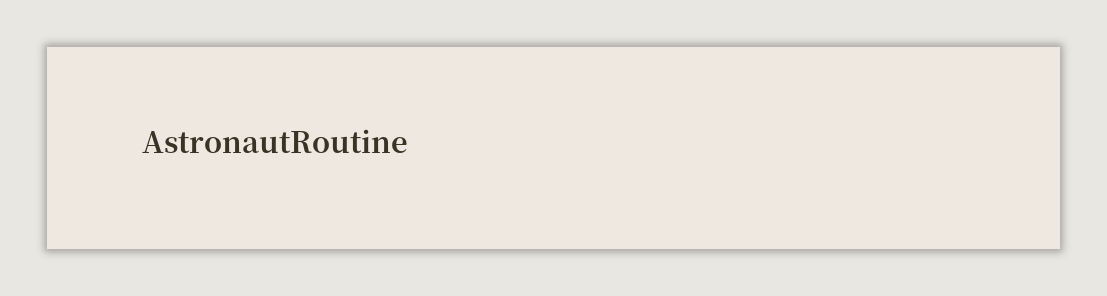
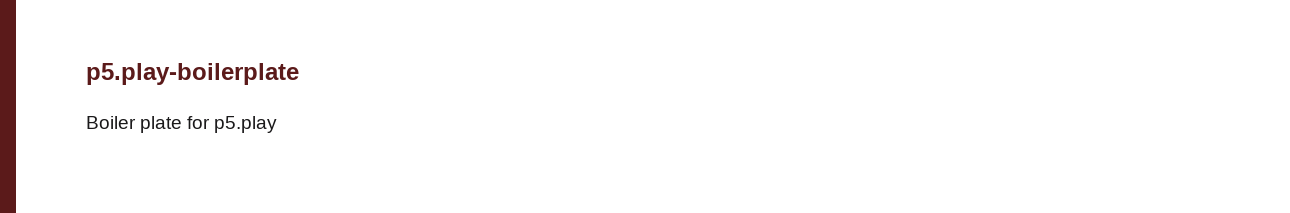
[142,129,408,153] AstronautRoutine -> [86,63,299,85] [86,116,278,133] p5.play-boilerplate // Boiler plate for p5.play

